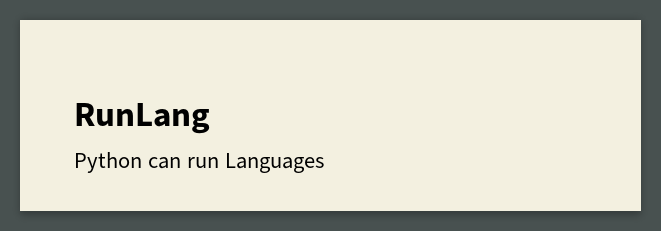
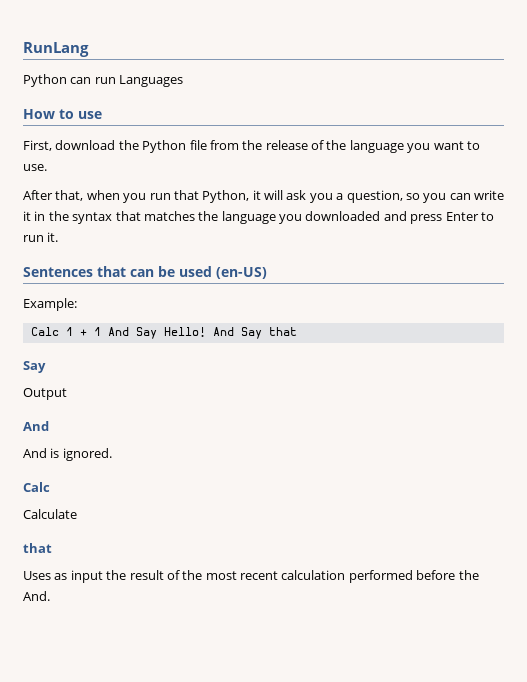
(325, 163) none -> [23,109,102,119] [23,140,480,153] [23,164,47,171] [23,190,504,203] [23,211,494,224] [23,232,59,242] [23,266,267,279] [23,298,77,311] [30,327,297,339] [23,361,46,373] [23,388,67,400] [23,421,49,431] [23,448,112,461] [23,482,50,492] [23,509,77,519] [23,543,52,553] [23,570,479,583] [23,591,50,601] // How to use // First, download the Python file from the release of the language you want to use. // After that, when you run that Python, it will ask you a question, so you can write it in the syntax that matches the language you downloaded and press Enter to run it. // Sentences that can be used (en-US) // Example: // Calc 1 + 1 And Say Hello! And Say that // Say // Output // And // And is ignored. // Calc // Calculate // that // Uses as input the result of the most recent calculation performed before the And.

